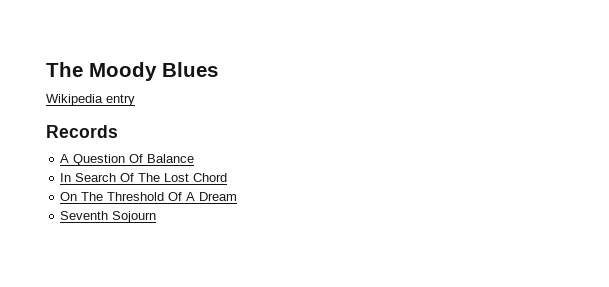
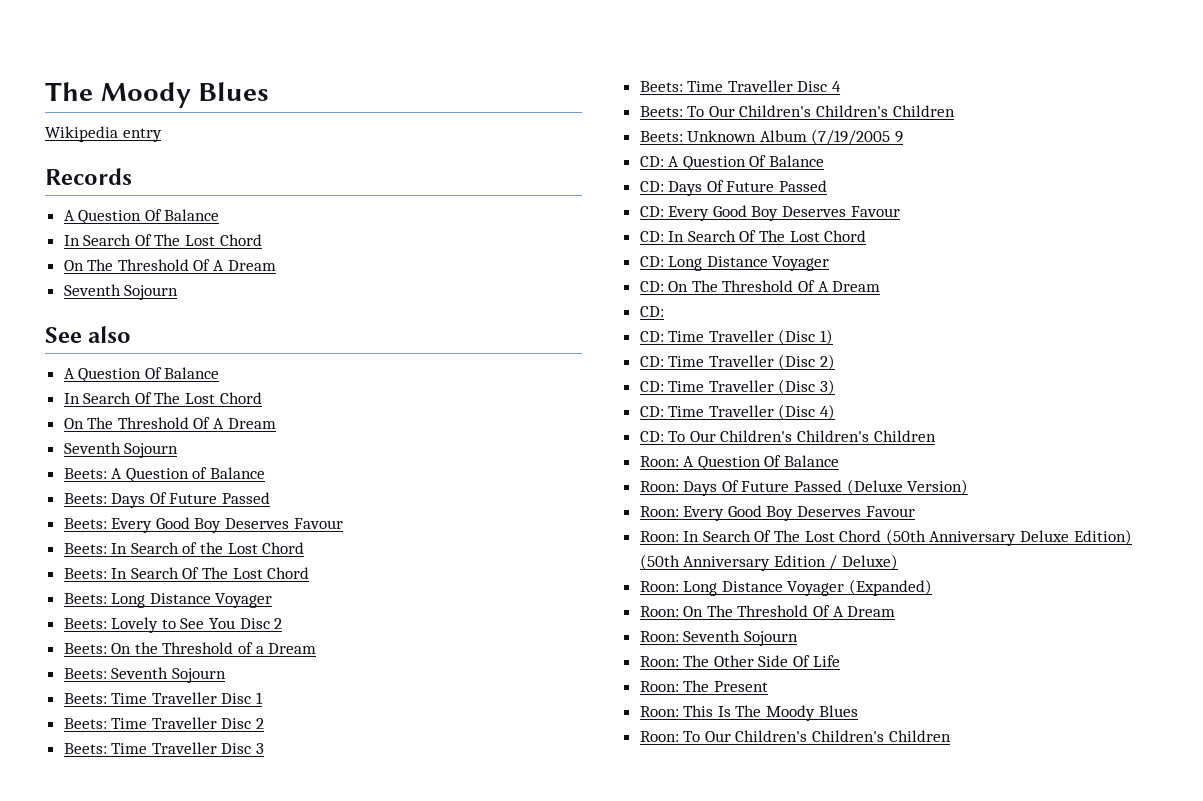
(157, 217) none -> [45,326,132,343] [63,367,220,382] [63,392,262,404] [63,417,276,429] [63,442,179,458] [63,467,266,482] [63,492,271,508] [63,517,343,533] [63,542,305,554] [63,567,310,579] [63,593,273,608] [63,617,283,633] [63,642,317,654] [63,667,226,683] [63,692,264,704] [63,717,265,729] [63,742,265,754] [639,80,842,92] [639,105,955,117] [639,129,904,145] [639,155,825,170] [639,180,828,196] [639,205,900,221] [639,230,867,242] [639,256,830,271] [639,280,881,292] [639,306,664,317] [639,329,834,345] [639,354,836,370] [639,379,836,395] [639,404,836,420] [639,430,936,442] [639,455,840,470] [639,479,969,496] [639,505,915,521] [639,529,1132,546] [639,554,899,571] [639,579,933,596] [639,605,896,617] [639,630,798,646] [639,655,840,667] [639,680,768,692] [639,705,858,721] [639,730,951,742] // See also // A Question Of Balance // In Search Of The Lost Chord // On The Threshold Of A Dream // Seventh Sojourn // Beets: A Question of Balance // Beets: Days Of Future Passed // Beets: Every Good Boy Deserves Favour // Beets: In Search of the Lost Chord // Beets: In Search Of The Lost Chord // Beets: Long Distance Voyager // Beets: Lovely to See You Disc 2 // Beets: On the Threshold of a Dream // Beets: Seventh Sojourn // Beets: Time Traveller Disc 1 // Beets: Time Traveller Disc 2 // Beets: Time Traveller Disc 3 // Beets: Time Traveller Disc 4 // Beets: To Our Children's Children's Children // Beets: Unknown Album (7/19/2005 9 // CD: A Question Of Balance // CD: Days Of Future Passed // CD: Every Good Boy Deserves Favour // CD: In Search Of The Lost Chord // CD: Long Distance Voyager // CD: On The Threshold Of A Dream // CD: // CD: Time Traveller (Disc 1) // CD: Time Traveller (Disc 2) // CD: Time Traveller (Disc 3) // CD: Time Traveller (Disc 4) // CD: To Our Children's Children's Children // Roon: A Question Of Balance // Roon: Days Of Future Passed (Deluxe Version) // Roon: Every Good Boy Deserves Favour // Roon: In Search Of The Lost Chord (50th Anniversary Deluxe Edition) (50th Anniversary Edition / Deluxe) // Roon: Long Distance Voyager (Expanded) // Roon: On The Threshold Of A Dream // Roon: Seventh Sojourn // Roon: The Other Side Of Life // Roon: The Present // Roon: This Is The Moody Blues // Roon: To Our Children's Children's Children

